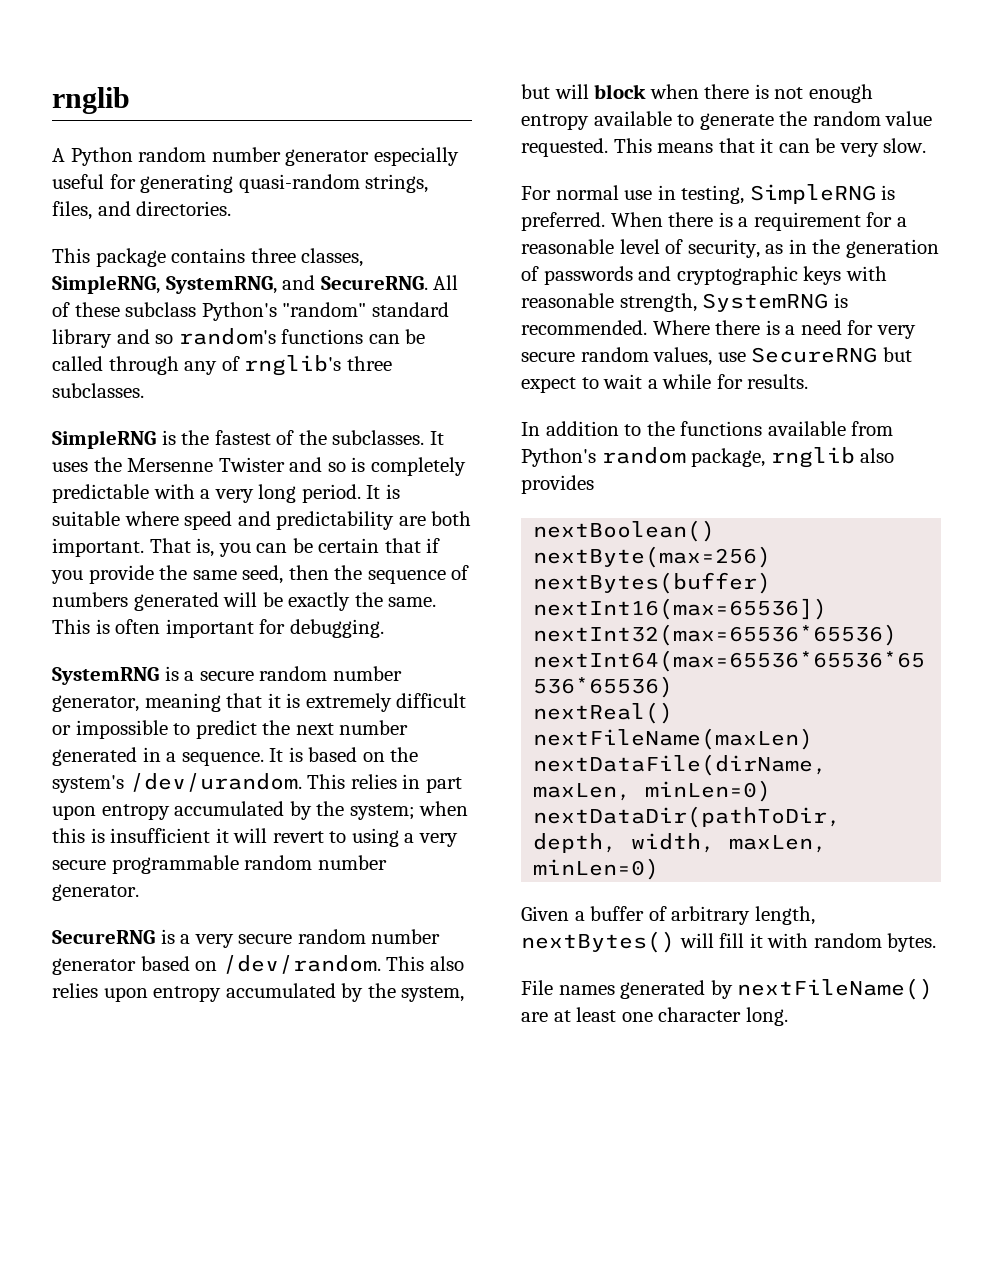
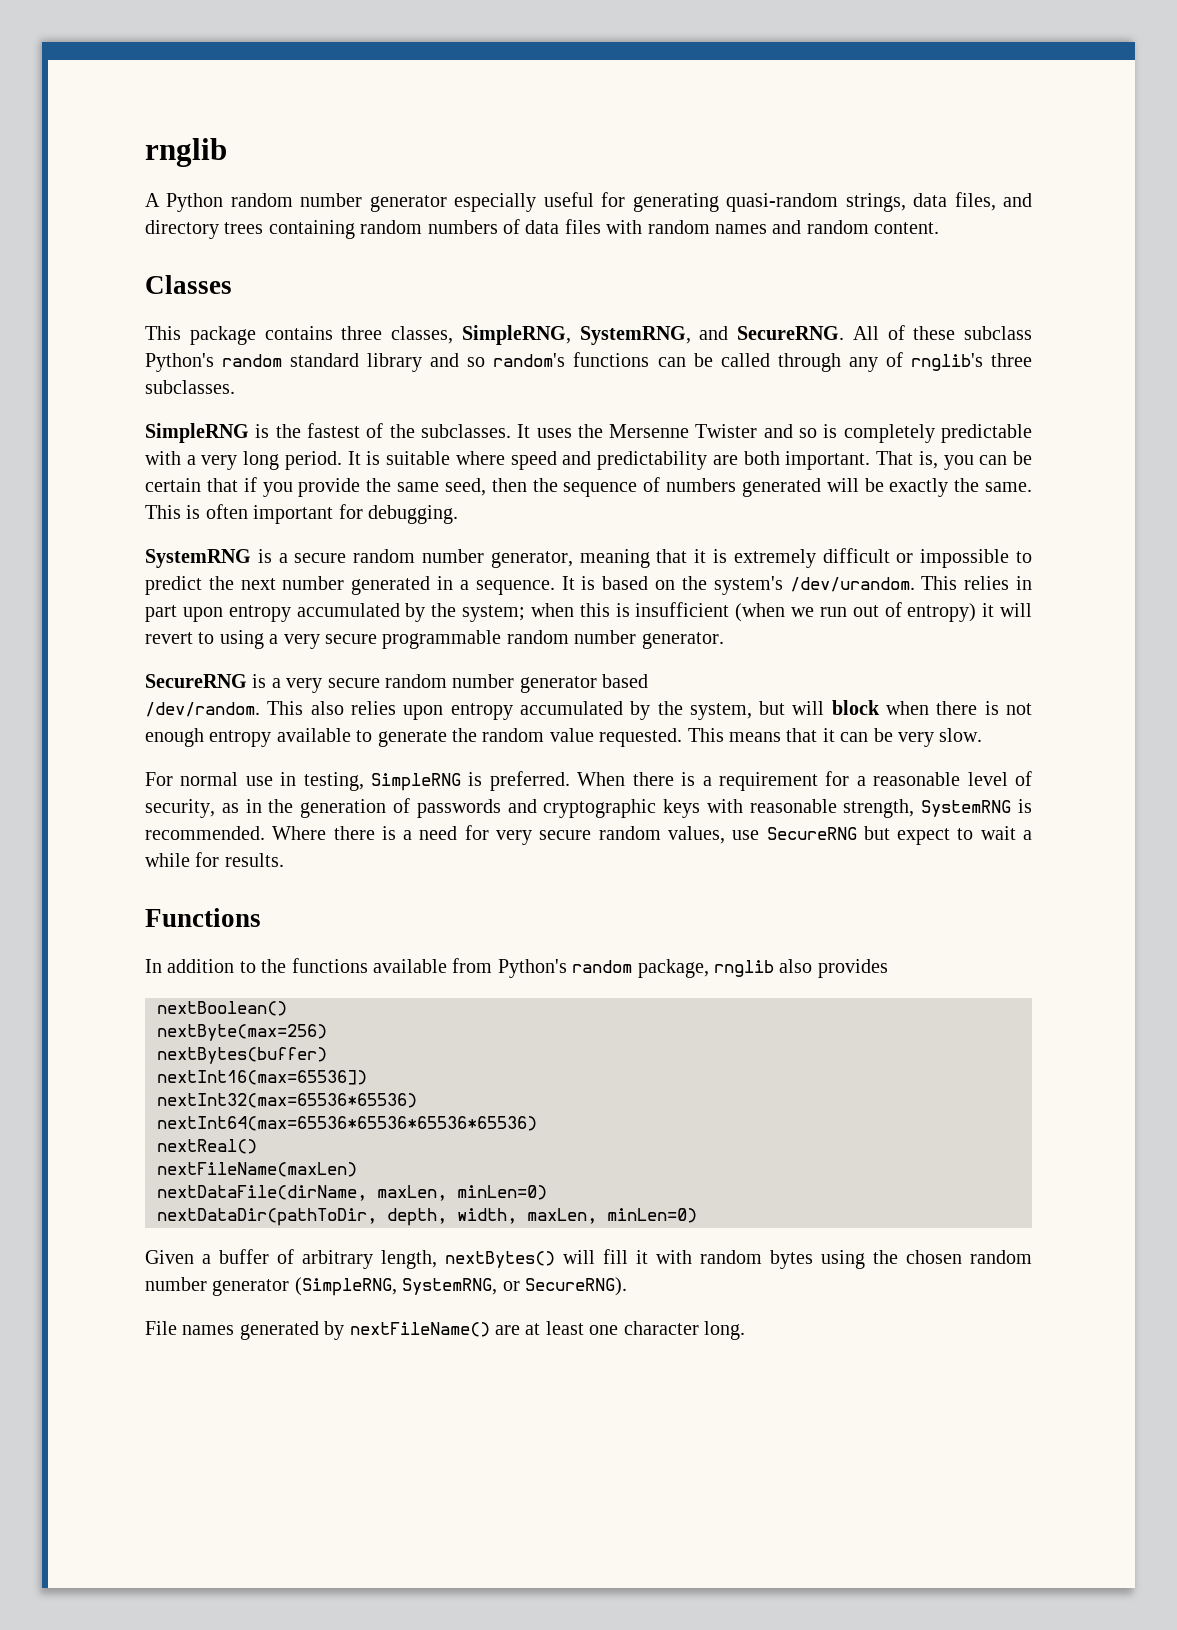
(429, 183) none -> [913,193,948,207] data
[136,201,232,216] directories. -> [145,219,940,239] [145,275,232,294] directory trees containing random numbers of data files with random names and random content. // Classes
[282,302,367,317] "random" -> [222,354,283,367] random
(211, 835) none -> [735,602,977,622] (when we run out of entropy)
[195,961,218,971] on -> (649, 681) //
(809, 381) none -> [145,908,261,927] // Functions
[887,933,937,952] bytes. -> [770,1250,1032,1269] [145,1277,627,1296] bytes using the chosen random number generator (SimpleRNG, SystemRNG, or SecureRNG).

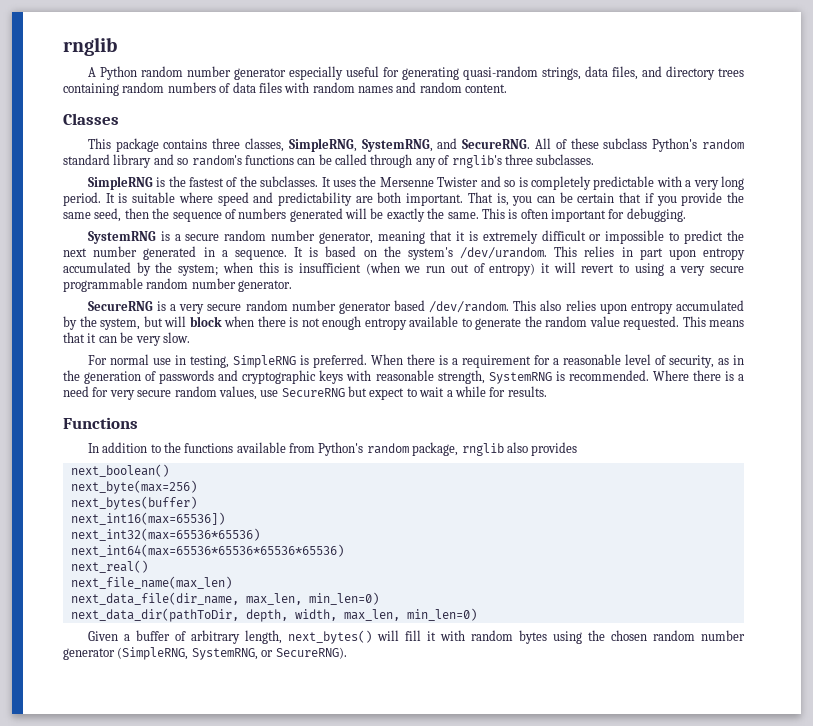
(649, 681) // -> (425, 305) none
[157,1001,287,1016] [157,1024,327,1041] [157,1047,327,1064] [157,1070,367,1085] [157,1093,417,1108] [157,1116,537,1131] [157,1139,257,1154] [157,1162,357,1177] [157,1185,547,1201] [157,1208,697,1226] nextBoolean() // nextByte(max=256) // nextBytes(buffer) // nextInt16(max=65536]) // nextInt32(max=65536*65536) // nextInt64(max=65536*65536*65536*65536) // nextReal() // nextFileName(maxLen) // nextDataFile(dirName, maxLen, minLen=0) // nextDataDir(pathToDir, depth, width, maxLen, minLen=0) -> [70,464,169,477] [70,480,197,494] [70,496,197,510] [70,512,225,525] [70,528,260,541] [70,544,344,557] [70,560,148,573] [70,576,232,589] [70,592,379,605] [70,608,477,622] next_boolean() // next_byte(max=256) // next_bytes(buffer) // next_int16(max=65536]) // next_int32(max=65536*65536) // next_int64(max=65536*65536*65536*65536) // next_real() // next_file_name(max_len) // next_data_file(dir_name, max_len, min_len=0) // next_data_dir(pathToDir, depth, width, max_len, min_len=0)
[445,1251,555,1268] nextBytes() -> [287,630,372,644] next_bytes()
[145,1321,745,1340] // File names generated by nextFileName() are at least one character long. -> (347, 653) none

